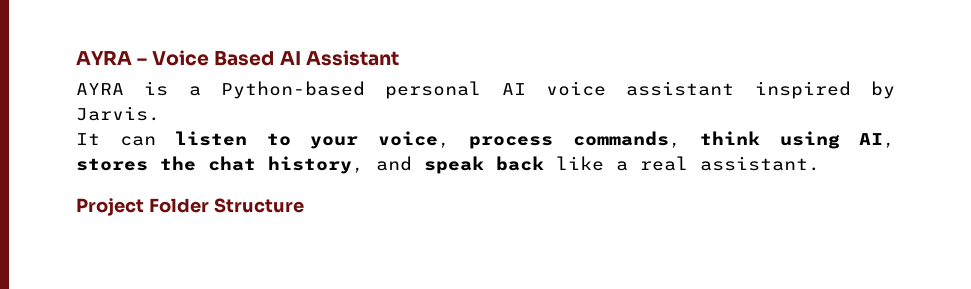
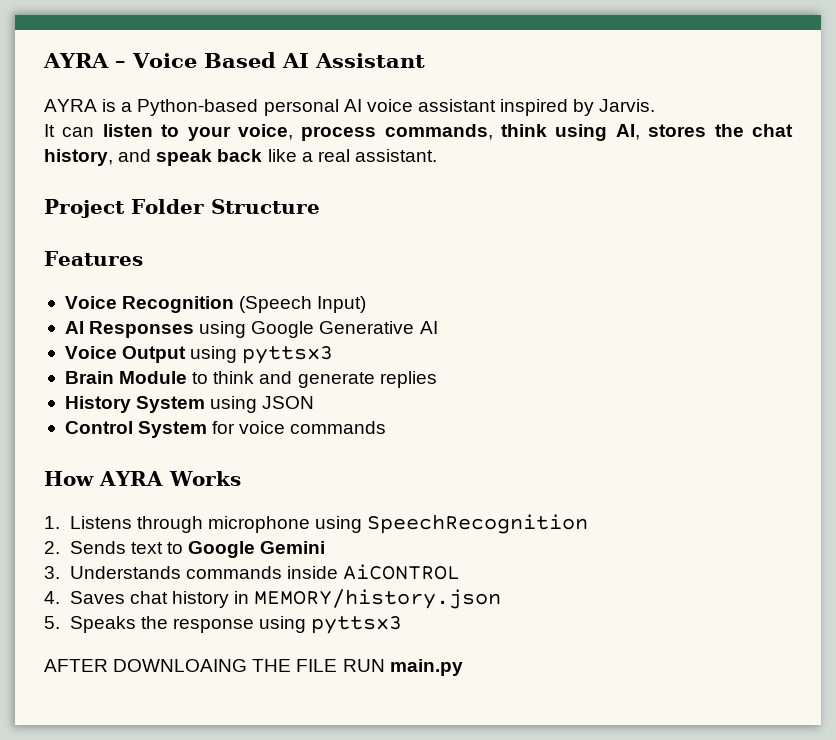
(304, 205) none -> [44,251,143,266] [64,296,367,313] [64,321,438,338] [64,346,334,364] [64,371,437,388] [64,396,315,413] [64,421,387,438] [44,471,241,486] [44,514,589,534] [44,541,326,558] [44,564,460,580] [44,589,502,609] [44,616,403,634] [44,659,463,676] // Features // Voice Recognition (Speech Input) // AI Responses using Google Generative AI // Voice Output using pyttsx3 // Brain Module to think and generate replies // History System using JSON // Control System for voice commands // How AYRA Works // 1. Listens through microphone using SpeechRecognition // 2. Sends text to Google Gemini // 3. Understands commands inside AiCONTROL // 4. Saves chat history in MEMORY/history.json // 5. Speaks the response using pyttsx3 // AFTER DOWNLOAING THE FILE RUN main.py

